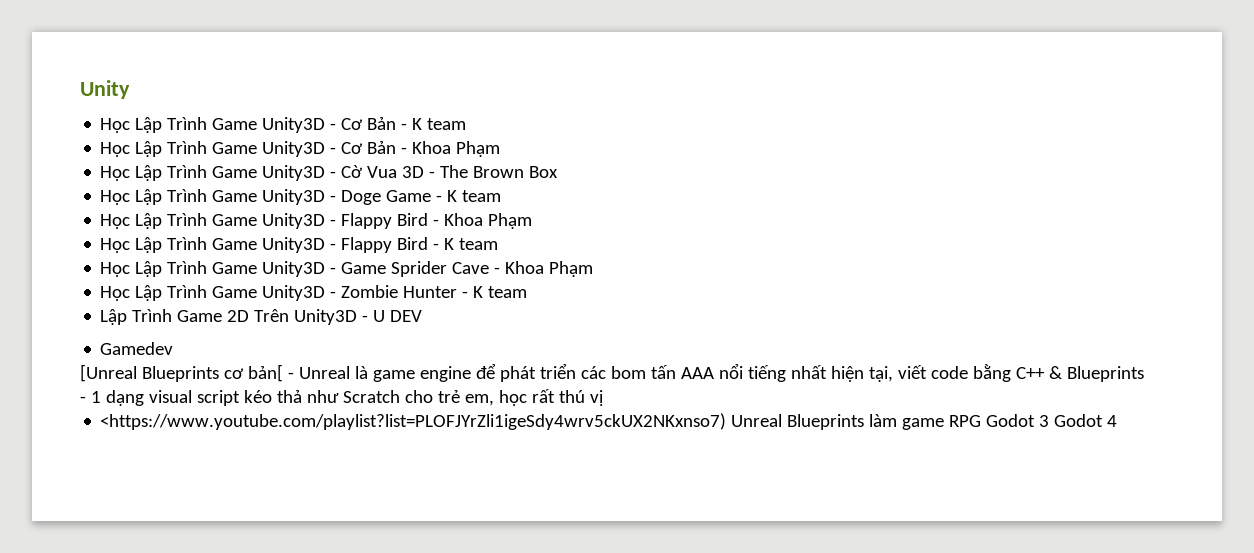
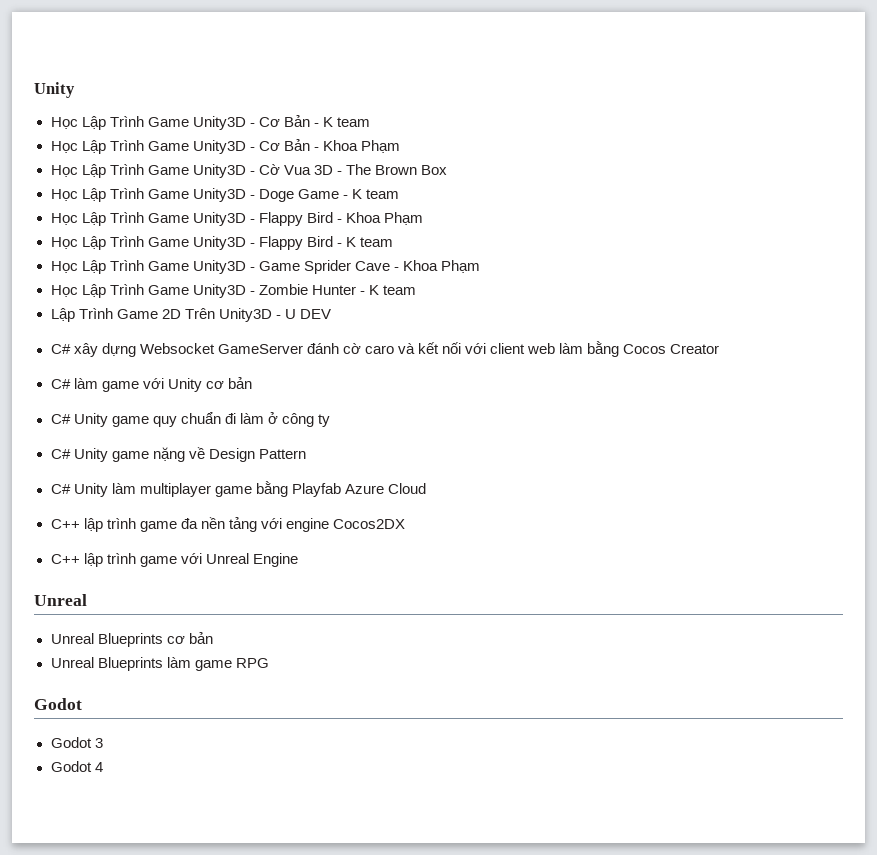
[100,342,174,355] [80,363,1144,382] [80,389,603,406] [100,413,727,430] Gamedev // [Unreal Blueprints cơ bản[ - Unreal là game engine để phát triển các bom tấn AAA nổi tiếng nhất hiện tại, viết code bằng C++ & Blueprints - 1 dạng visual script kéo thả như Scratch cho trẻ em, học rất thú vị // <https://www.youtube.com/playlist?list=PLOFJYrZli1igeSdy4wrv5ckUX2NKxnso7) -> [50,341,720,357] [50,377,252,392] [50,412,330,427] [50,447,306,462] [50,481,426,497] [50,517,405,532] [50,553,298,567] [34,594,87,606] [50,632,213,647] C# xây dựng Websocket GameServer đánh cờ caro và kết nối với client web làm bằng Cocos Creator // C# làm game với Unity cơ bản // C# Unity game quy chuẩn đi làm ở công ty // C# Unity game nặng về Design Pattern // C# Unity làm multiplayer game bằng Playfab Azure Cloud // C++ lập trình game đa nền tảng với engine Cocos2DX // C++ lập trình game với Unreal Engine // Unreal // Unreal Blueprints cơ bản //
(982, 421) none -> [34,698,82,710] // Godot //
(1050, 421) none -> (103, 743) //

